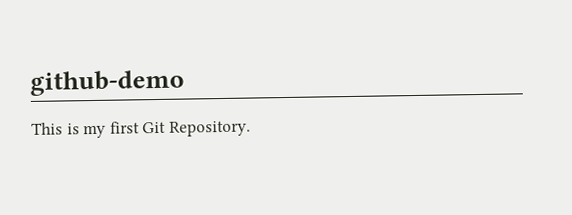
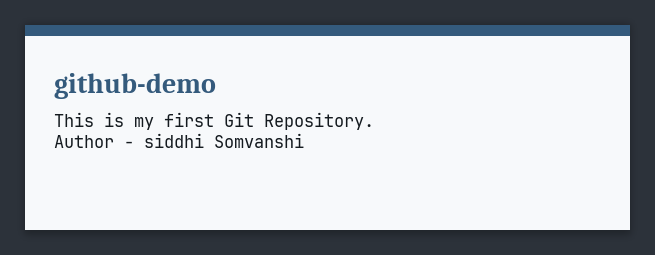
(251, 128) none -> [54,133,304,148] // Author - siddhi Somvanshi

